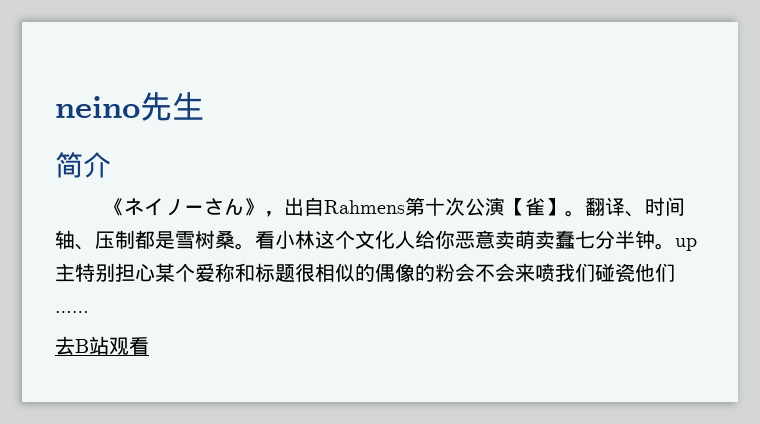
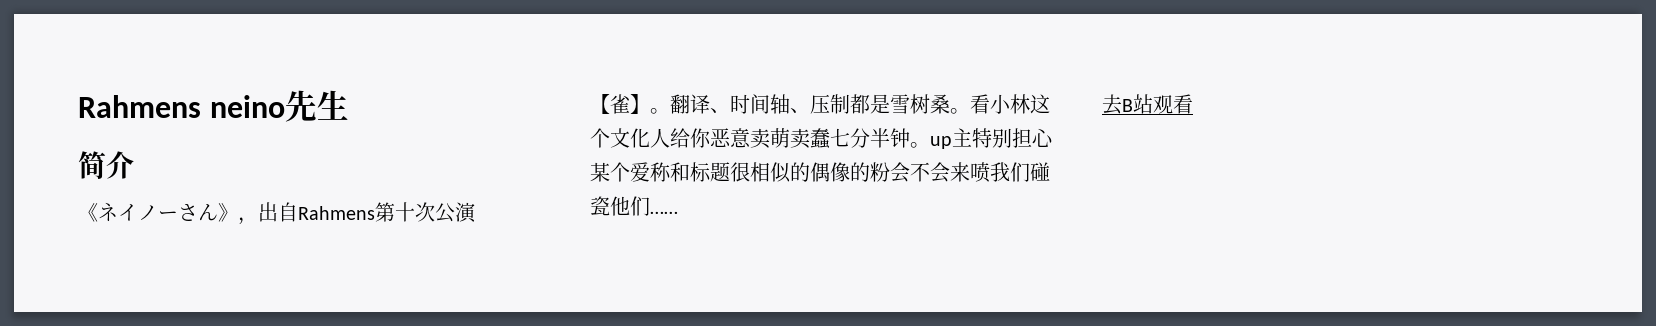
(55, 107) none -> [78,95,201,118] Rahmens

